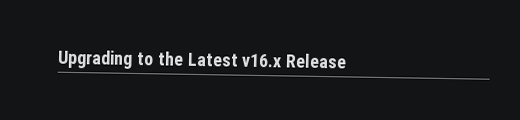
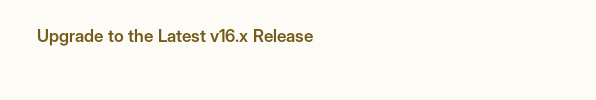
[57,49,133,69] Upgrading -> [37,29,103,46] Upgrade

